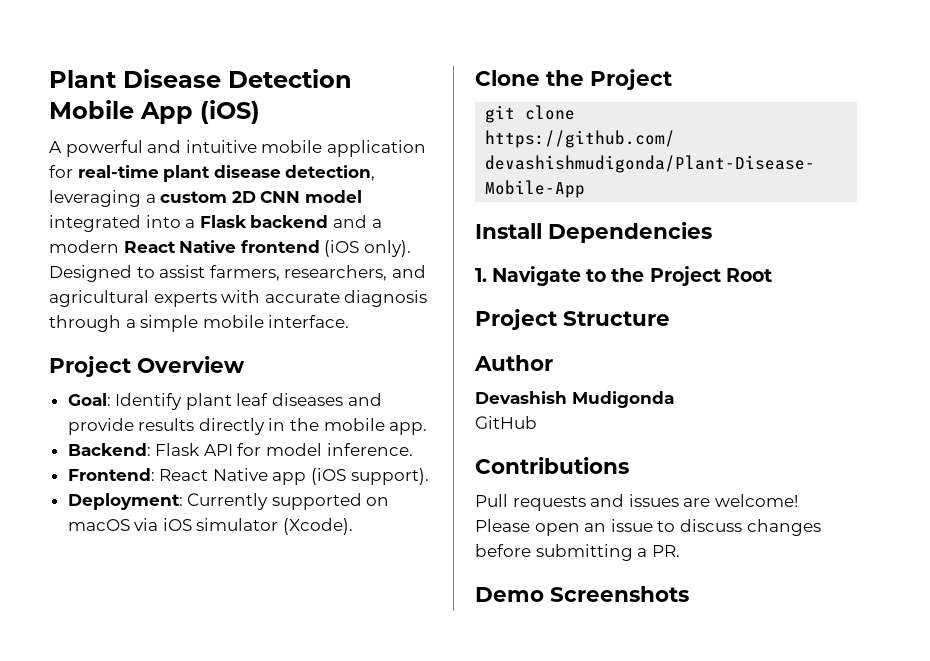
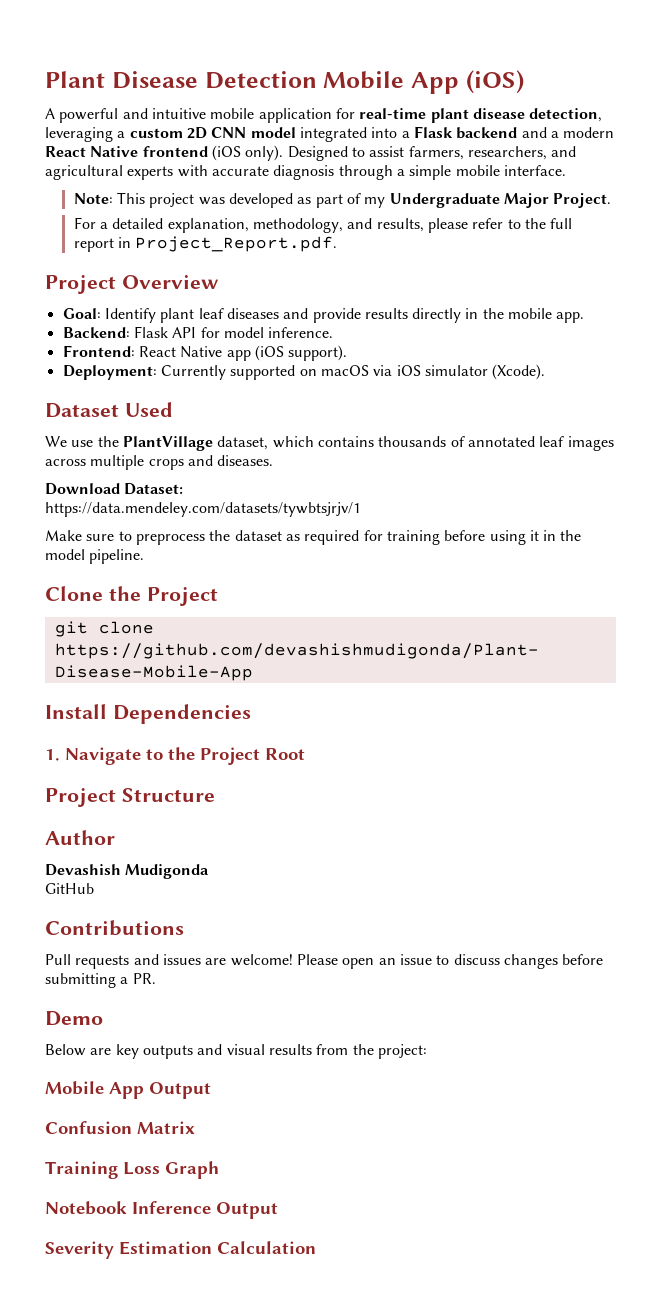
(350, 321) none -> [73,192,612,208] [73,217,573,233] [73,236,338,252] // Note: This project was developed as part of my Undergraduate Major Project. // For a detailed explanation, methodology, and results, please refer to the full report in Project_Report.pdf.
(354, 526) none -> [45,402,173,418] [45,436,614,451] [45,455,274,470] [45,483,184,495] [45,502,360,517] [45,530,582,545] [45,549,145,564] // Dataset Used // We use the PlantVillage dataset, which contains thousands of annotated leaf images across multiple crops and diseases. // Download Dataset: // https://data.mendeley.com/datasets/tywbtsjrjv/1 // Make sure to preprocess the dataset as required for training before using it in the model pipeline.
[550,586,689,602] Screenshots -> [45,1044,427,1059] [45,1081,211,1099] [45,1121,195,1134] [45,1161,219,1179] [45,1201,278,1219] [45,1241,316,1259] // Below are key outputs and visual results from the project: // Mobile App Output // Confusion Matrix // Training Loss Graph // Notebook Inference Output // Severity Estimation Calculation

